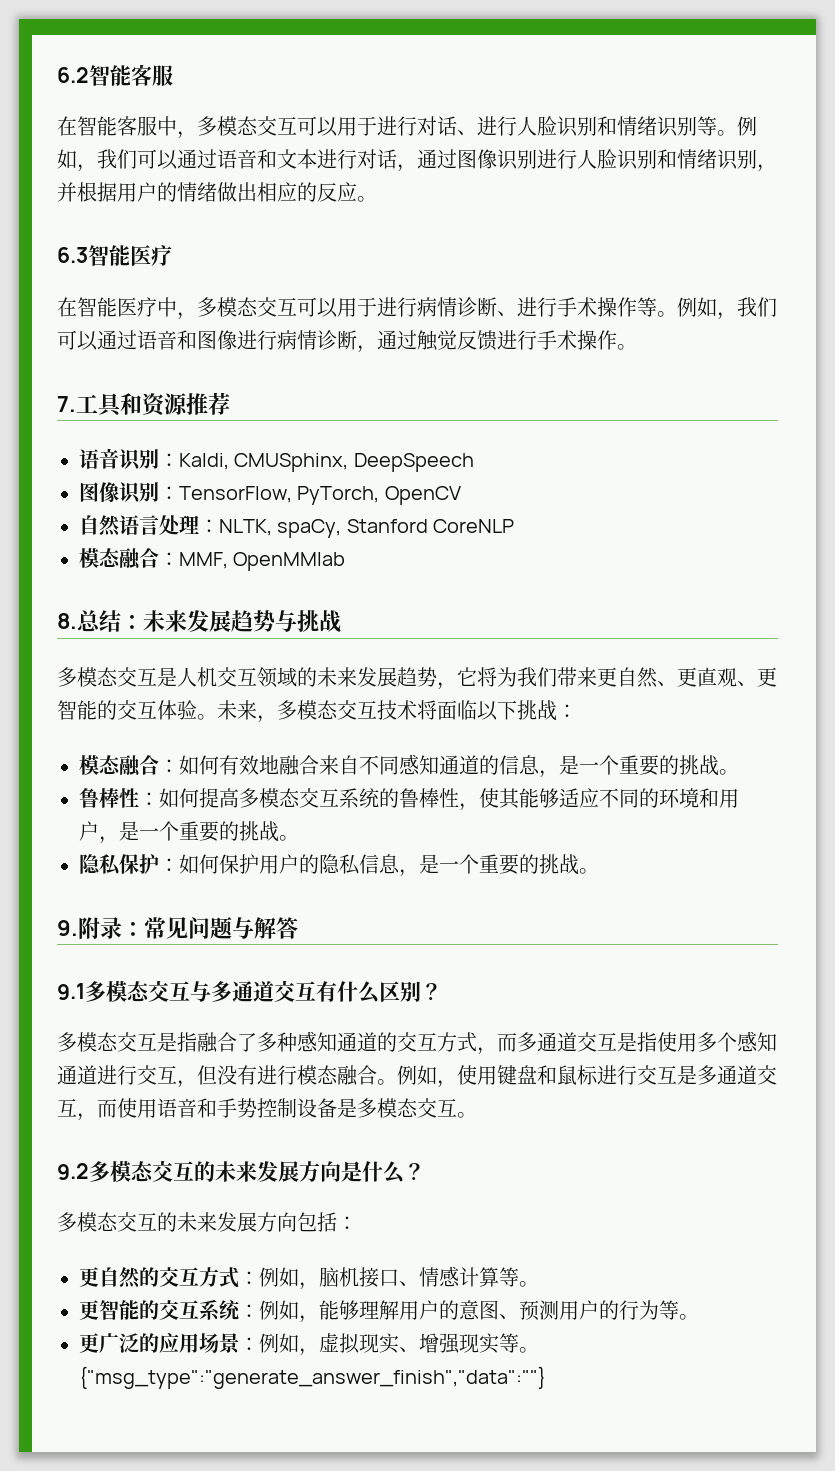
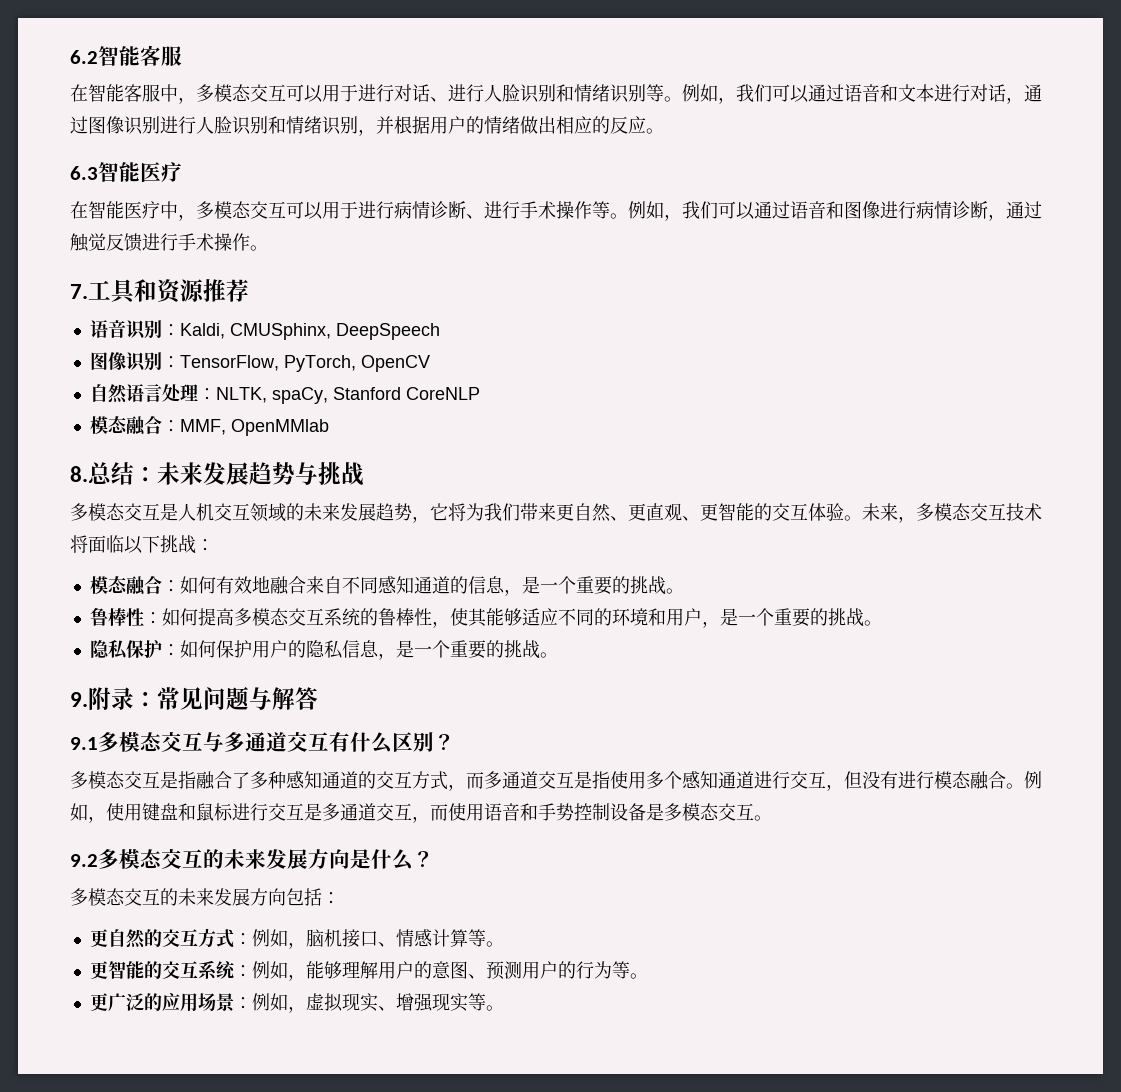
[79,1366,546,1389] {"msg_type":"generate_answer_finish","data":""} -> (504, 1008) none

